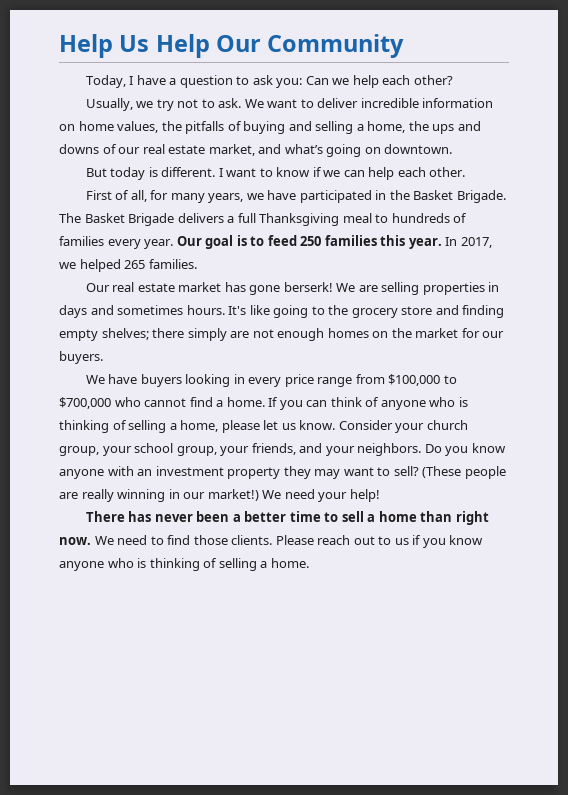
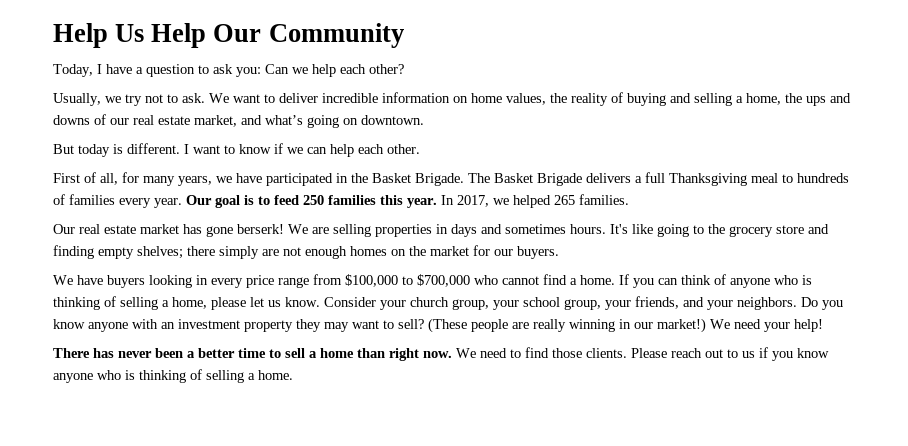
[185,121,225,134] pitfalls -> [571,93,608,106] reality

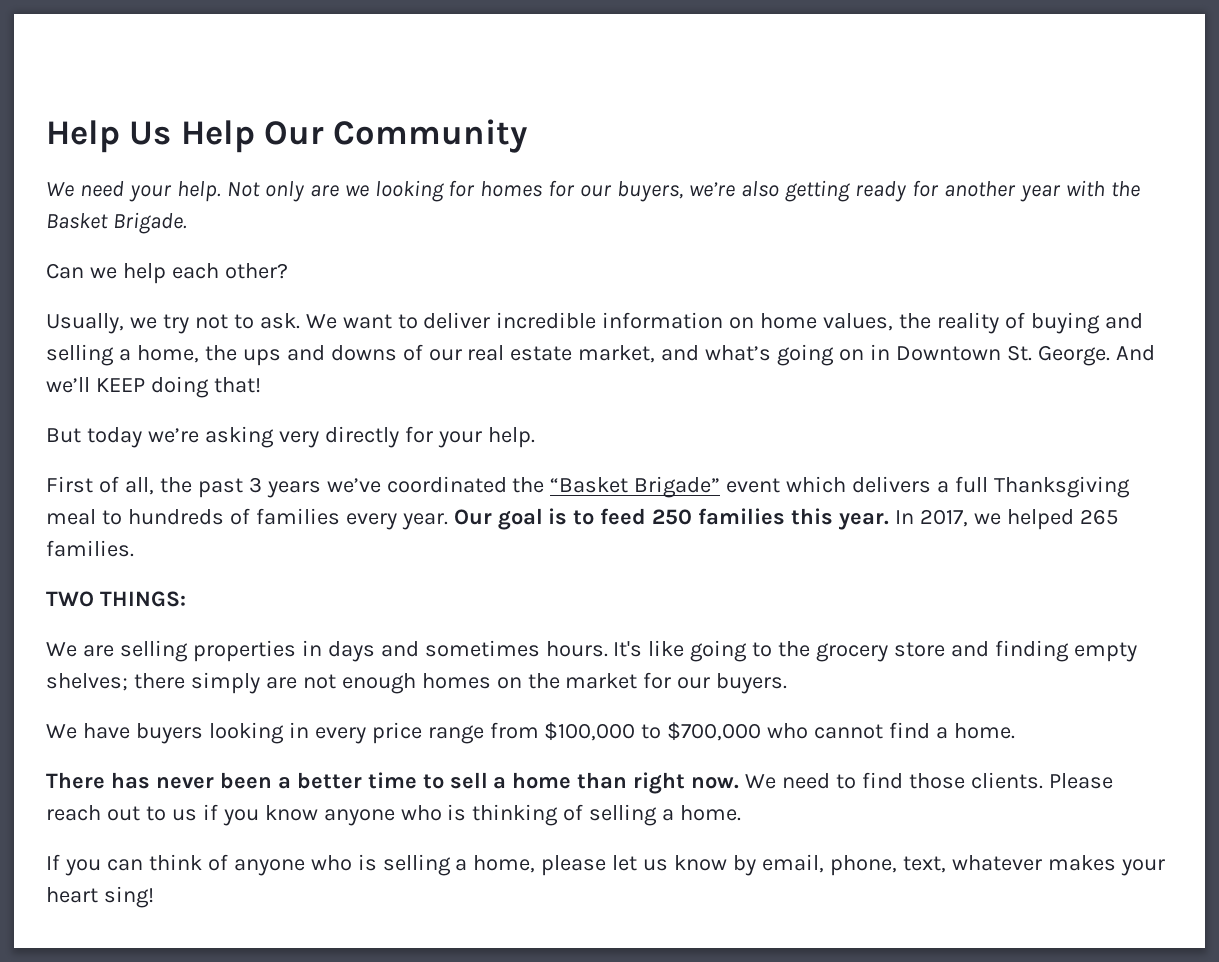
[53,64,261,77] Today, I have a question to ask you: -> [46,180,1140,202] [46,212,187,234] We need your help. Not only are we looking for homes for our buyers, we’re also getting ready for another year with the Basket Brigade. //
[361,115,424,125] [53,143,420,157] [53,172,582,186] downtown. // But today is different. I want to know if we can help each other. // First of all, for many years, we have participated in the Basket Brigade. The Basket Brigade -> [870,344,1155,366] [46,376,261,398] [46,426,535,448] [46,476,847,498] in Downtown St. George. And we’ll KEEP doing that! // But today we’re asking very directly for your help. // First of all, the past 3 years we’ve coordinated the “Basket Brigade” event which
[53,224,284,237] Our real estate market has gone berserk! -> [46,591,186,607] TWO THINGS: //
[619,274,812,288] [53,296,843,310] [53,318,823,333] If you can think of anyone who is thinking of selling a home, please let us know. Consider your church group, your school group, your friends, and your neighbors. Do you know anyone with an investment property they may want to sell? (These people are really winning in our market!) We need your help! -> (1016, 731) none
(293, 375) none -> [46,854,1165,876] [46,886,154,908] // If you can think of anyone who is selling a home, please let us know by email, phone, text, whatever makes your heart sing!

